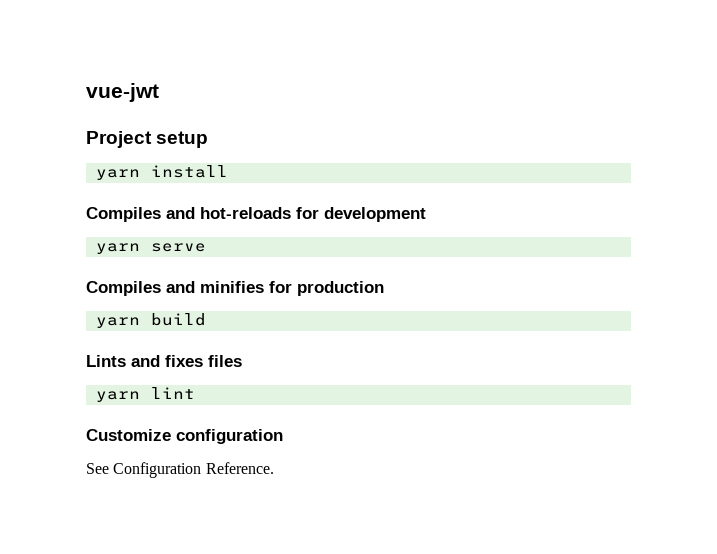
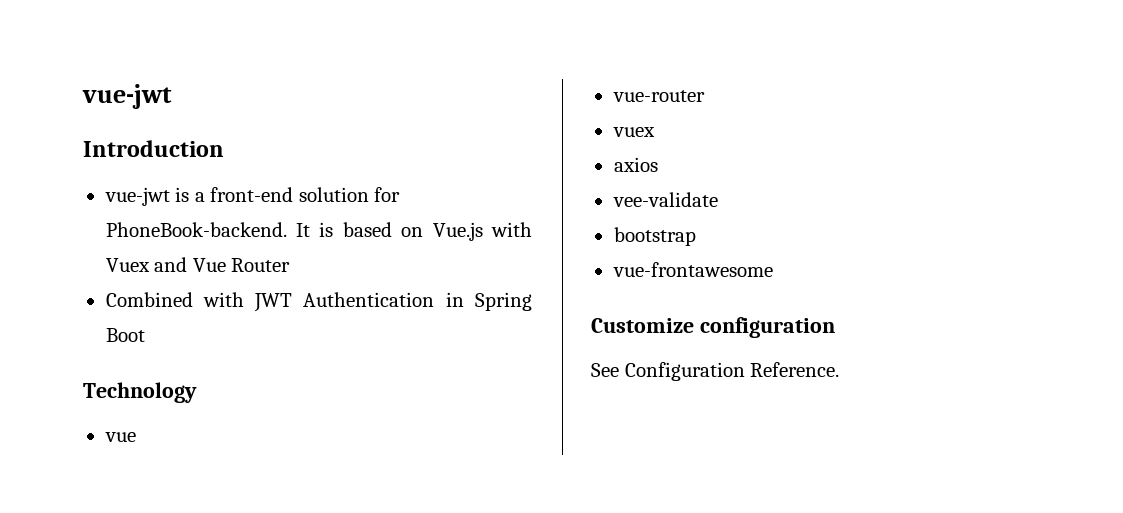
[86,131,209,148] [95,165,228,180] [86,207,426,222] [95,243,206,254] [86,281,384,296] [95,313,206,328] [86,355,242,367] [95,387,195,402] Project setup // yarn install // Compiles and hot-reloads for development // yarn serve // Compiles and minifies for production // yarn build // Lints and fixes files // yarn lint -> [83,140,224,157] [104,187,401,206] [105,222,533,241] [105,257,291,272] [105,292,532,312] [105,328,145,342] [83,382,197,403] [104,432,136,442] [612,90,705,102] [612,127,655,137] [613,157,658,172] [612,192,718,207] [613,227,696,246] [612,262,773,277] Introduction // vue-jwt is a front-end solution for PhoneBook-backend. It is based on Vue.js with Vuex and Vue Router // Combined with JWT Authentication in Spring Boot // Technology // vue // vue-router // vuex // axios // vee-validate // bootstrap // vue-frontawesome

